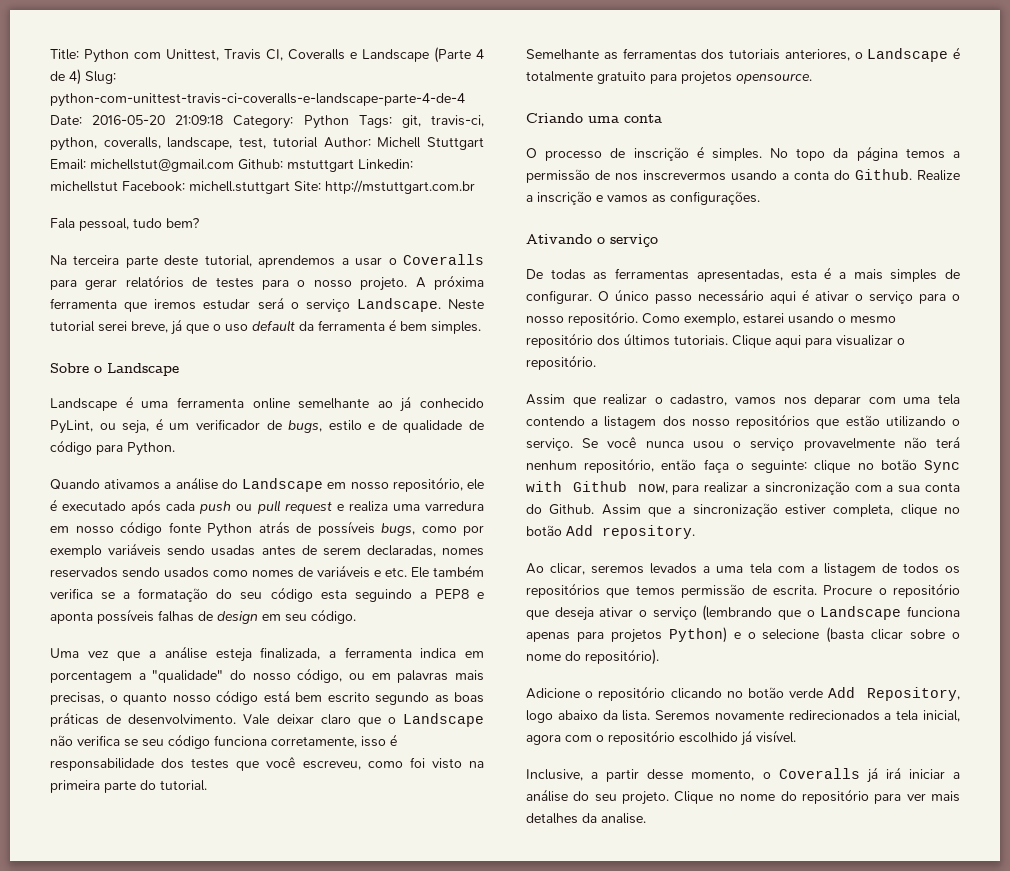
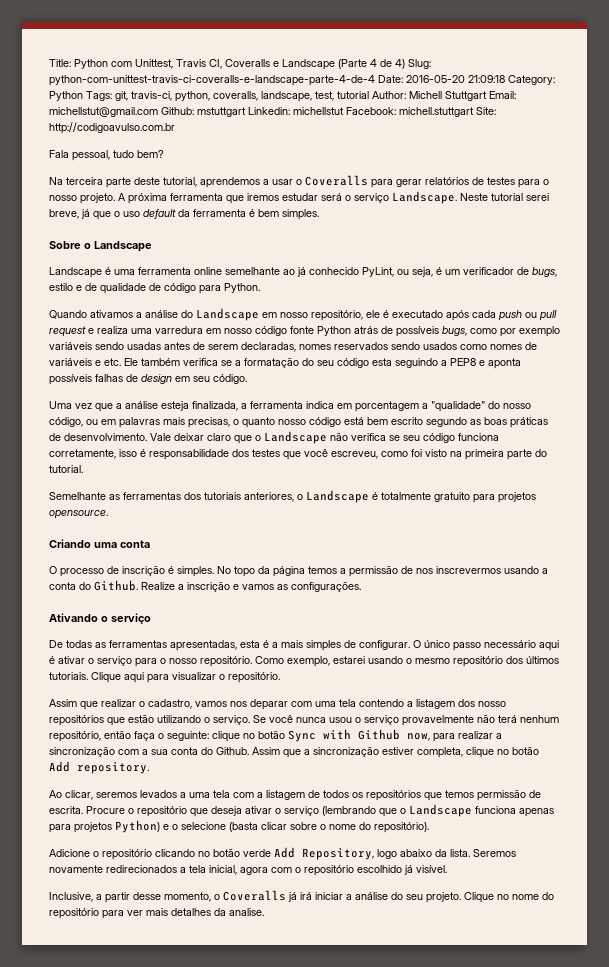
[325,180,475,194] http://mstuttgart.com.br -> [49,122,175,134] http://codigoavulso.com.br

